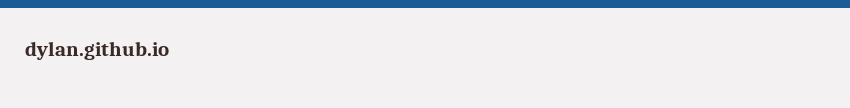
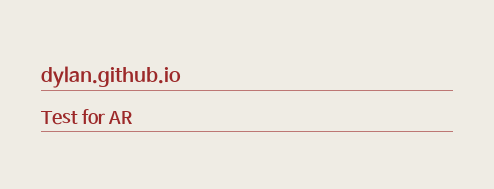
(169, 50) none -> [41,109,134,125] // Test for AR

